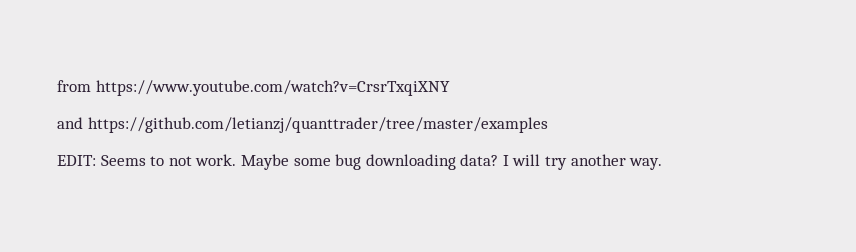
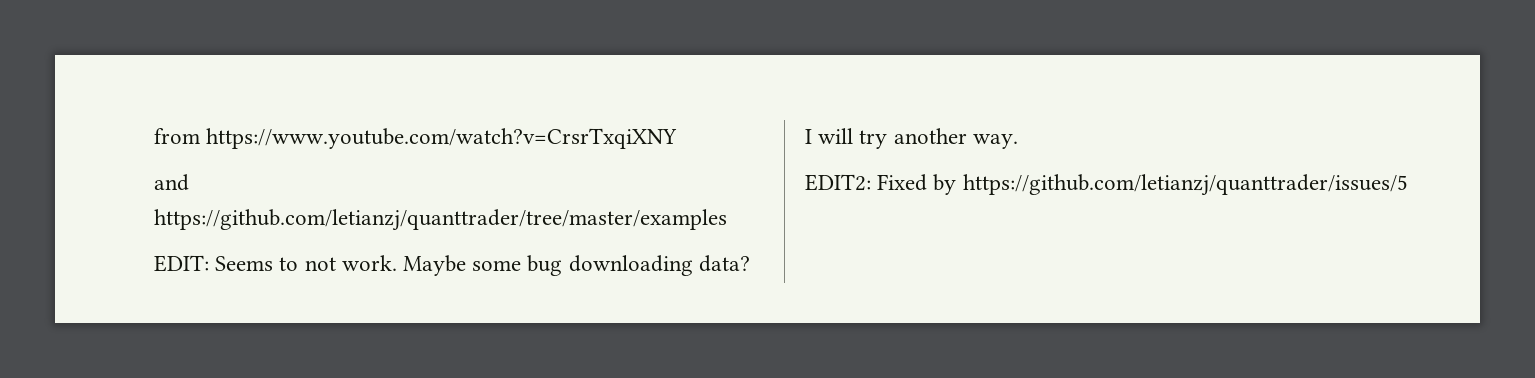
(663, 164) none -> [805,174,1408,196] // EDIT2: Fixed by https://github.com/letianzj/quanttrader/issues/5

